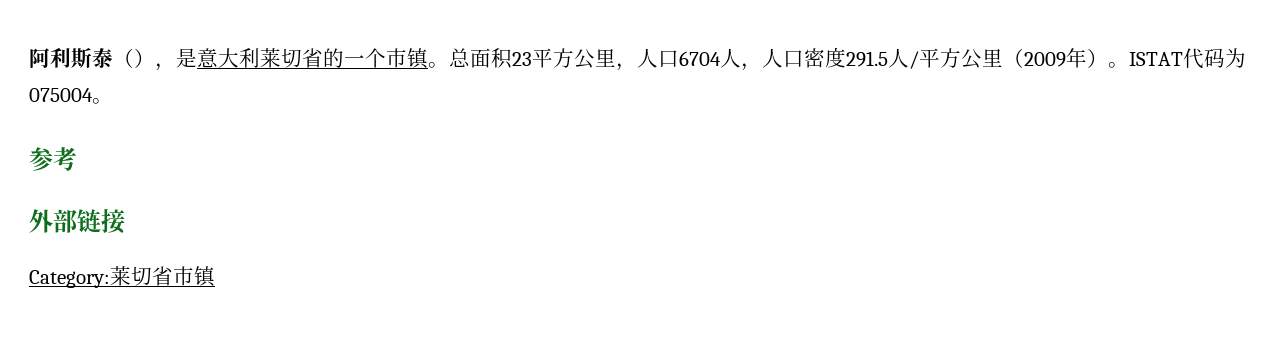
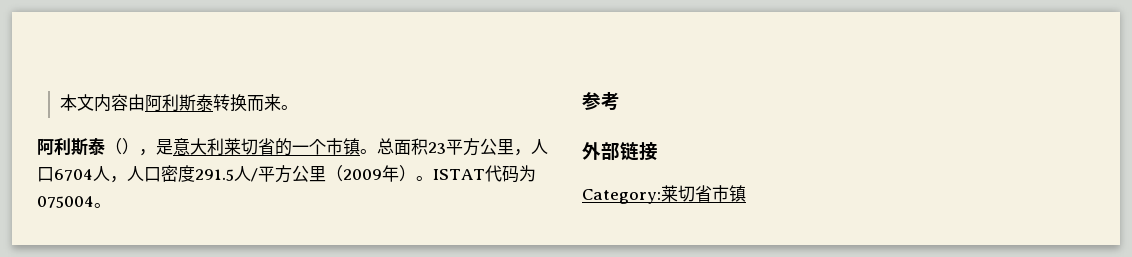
(29, 58) none -> [59,94,298,112] 本文内容由阿利斯泰转换而来。 //

